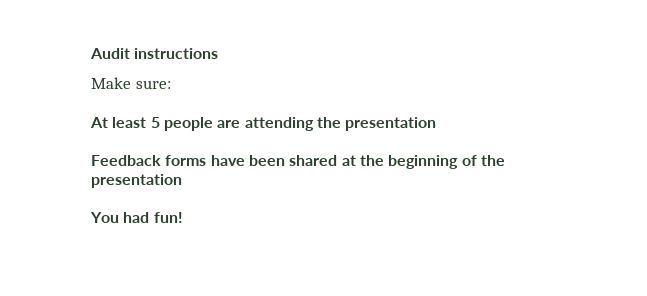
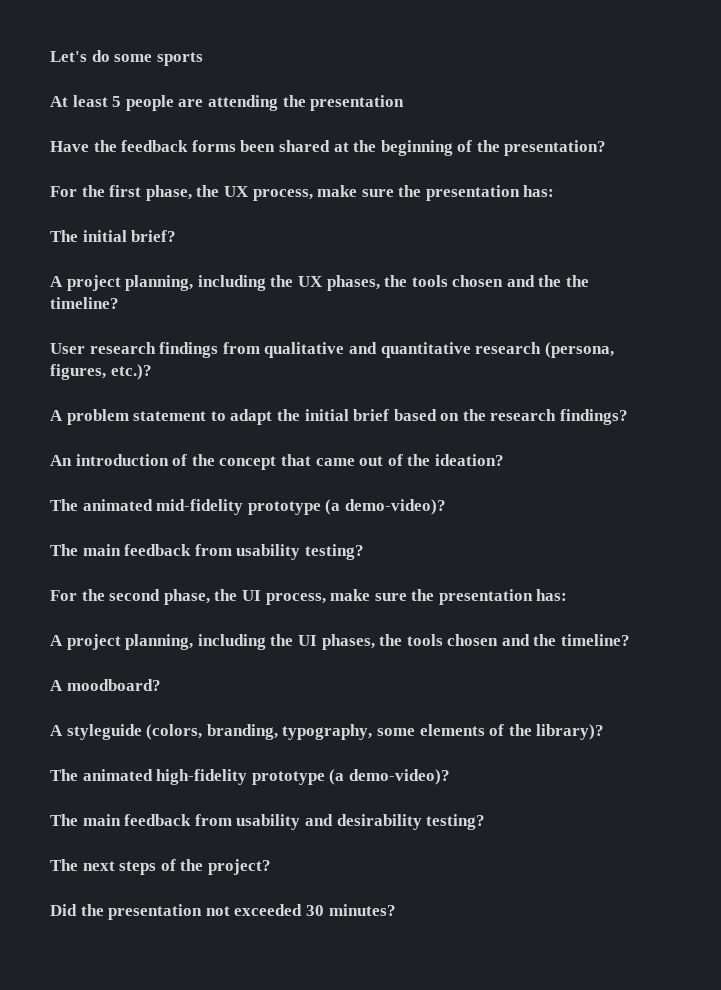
[90,48,219,59] [91,77,171,89] Audit instructions // Make sure: -> [50,50,203,66] Let's do some sports
[91,155,245,166] Feedback forms have -> [50,140,236,152] Have the feedback forms
[91,174,182,188] [90,212,183,223] presentation // You had fun! -> [504,140,607,156] [50,185,555,201] [50,230,177,242] [50,275,590,291] [50,297,119,309] [50,342,614,358] [50,364,152,380] [50,409,629,425] [50,454,504,470] [50,499,446,515] [50,544,364,560] [50,589,568,605] [50,634,631,650] [50,679,161,691] [50,724,605,740] [50,769,450,785] [50,814,486,830] [50,859,271,875] [50,904,396,920] presentation? // For the first phase, the UX process, make sure the presentation has: // The initial brief? // A project planning, including the UX phases, the tools chosen and the the timeline? // User research findings from qualitative and quantitative research (persona, figures, etc.)? // A problem statement to adapt the initial brief based on the research findings? // An introduction of the concept that came out of the ideation? // The animated mid-fidelity prototype (a demo-video)? // The main feedback from usability testing? // For the second phase, the UI process, make sure the presentation has: // A project planning, including the UI phases, the tools chosen and the timeline? // A moodboard? // A styleguide (colors, branding, typography, some elements of the library)? // The animated high-fidelity prototype (a demo-video)? // The main feedback from usability and desirability testing? // The next steps of the project? // Did the presentation not exceeded 30 minutes?

